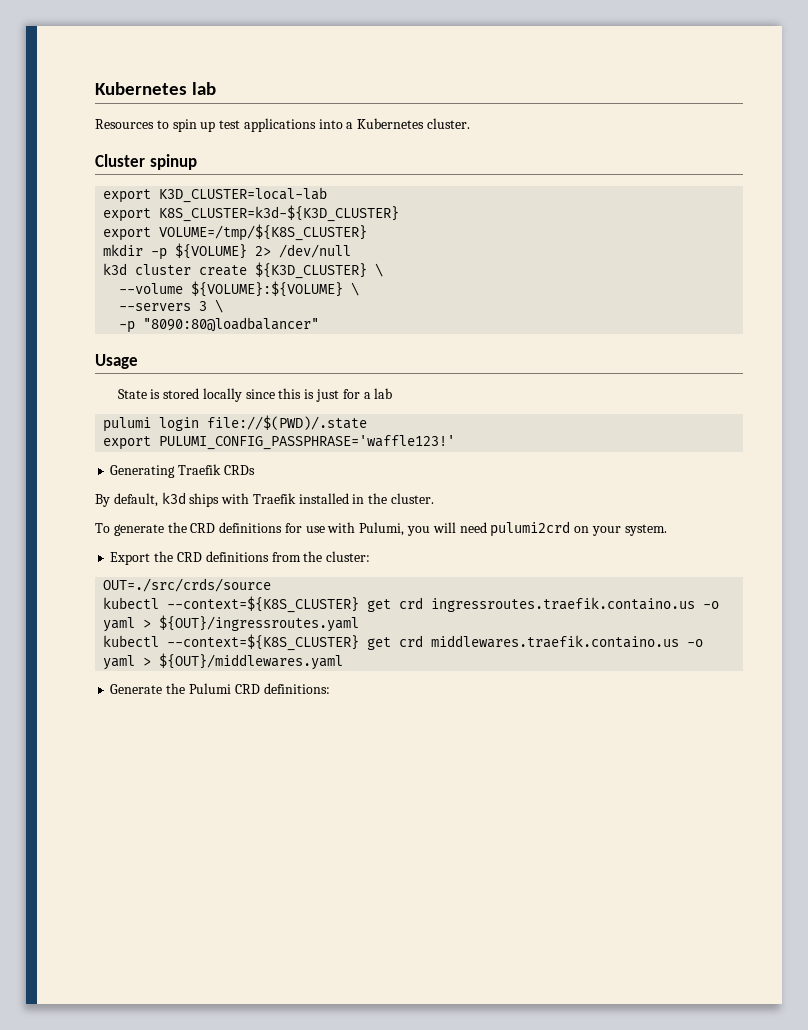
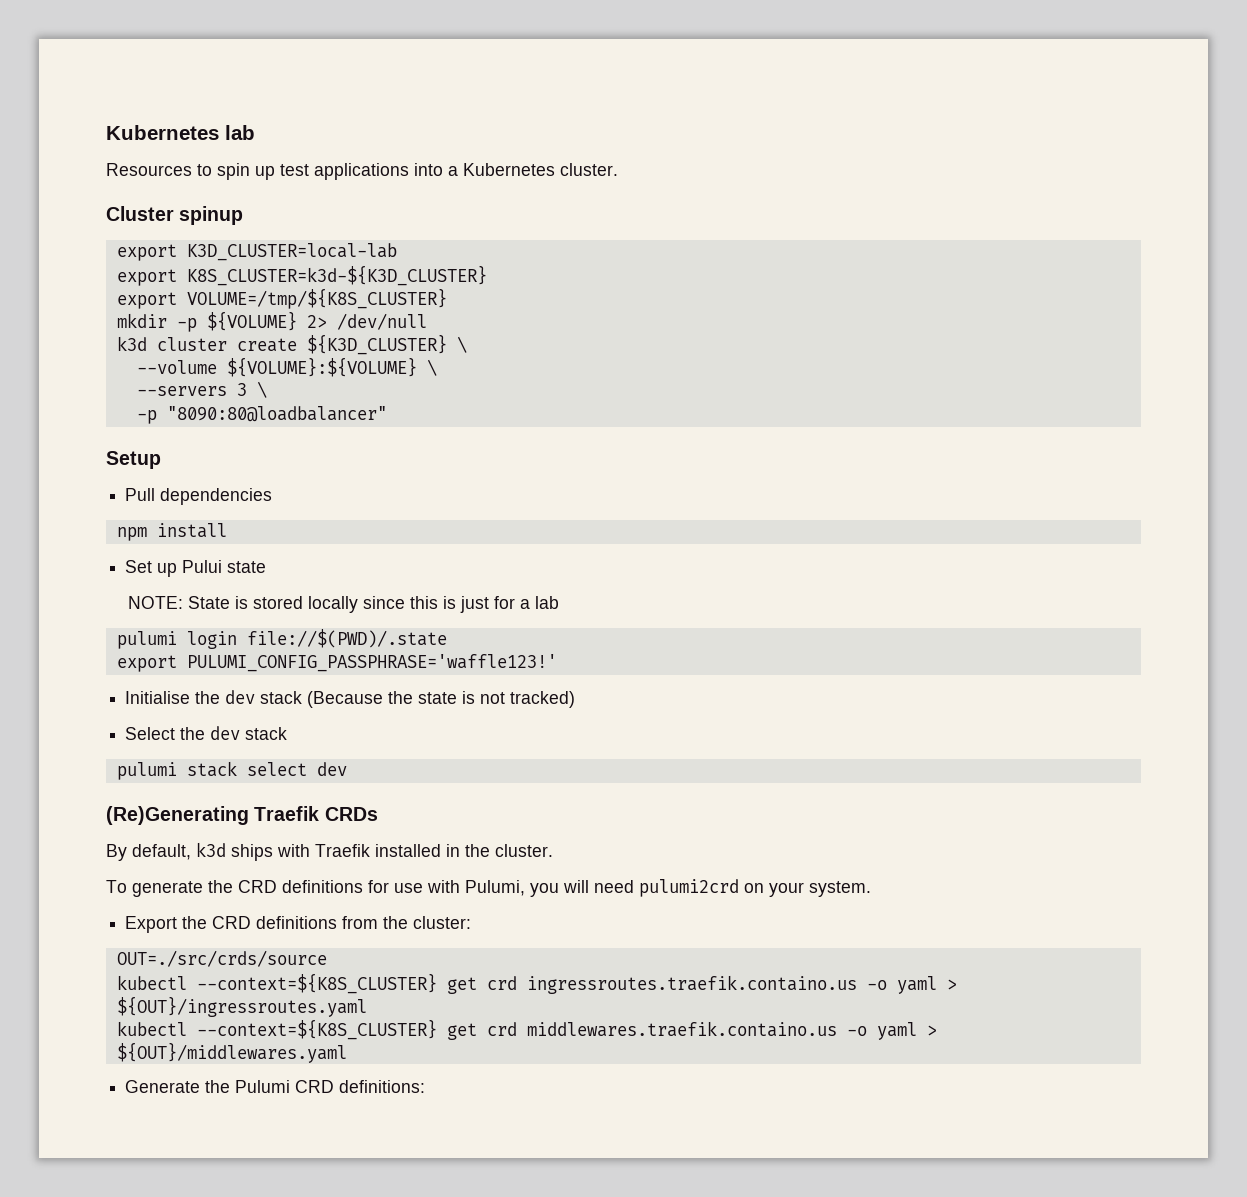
[95,354,138,369] Usage // -> [106,451,161,469] [125,488,273,505] [116,523,227,541] [125,560,267,577] [127,596,183,609] Setup // Pull dependencies // npm install // Set up Pului state // NOTE:
[110,465,176,478] Generating -> [125,690,576,708] [125,726,288,740] [116,761,347,780] [106,806,249,825] Initialise the dev stack (Because the state is not tracked) // Select the dev stack // pulumi stack select dev // (Re)Generating

